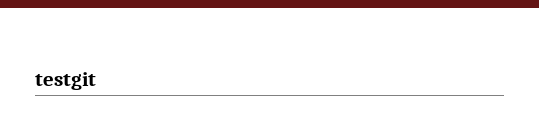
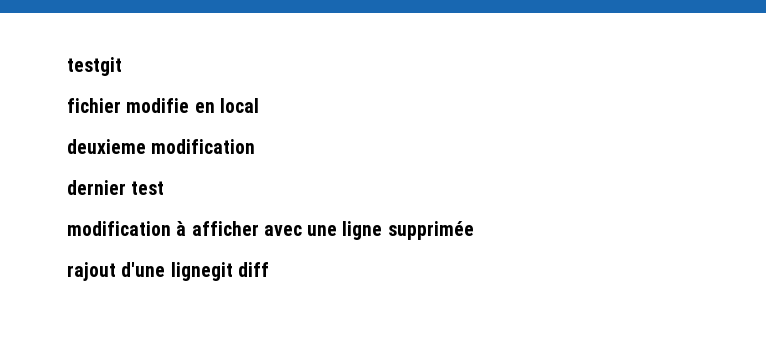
(96, 81) none -> [67,98,259,113] [67,139,256,154] [67,180,165,195] [67,221,474,240] [67,262,269,281] // fichier modifie en local // deuxieme modification // dernier test // modification à afficher avec une ligne supprimée // rajout d'une lignegit diff

